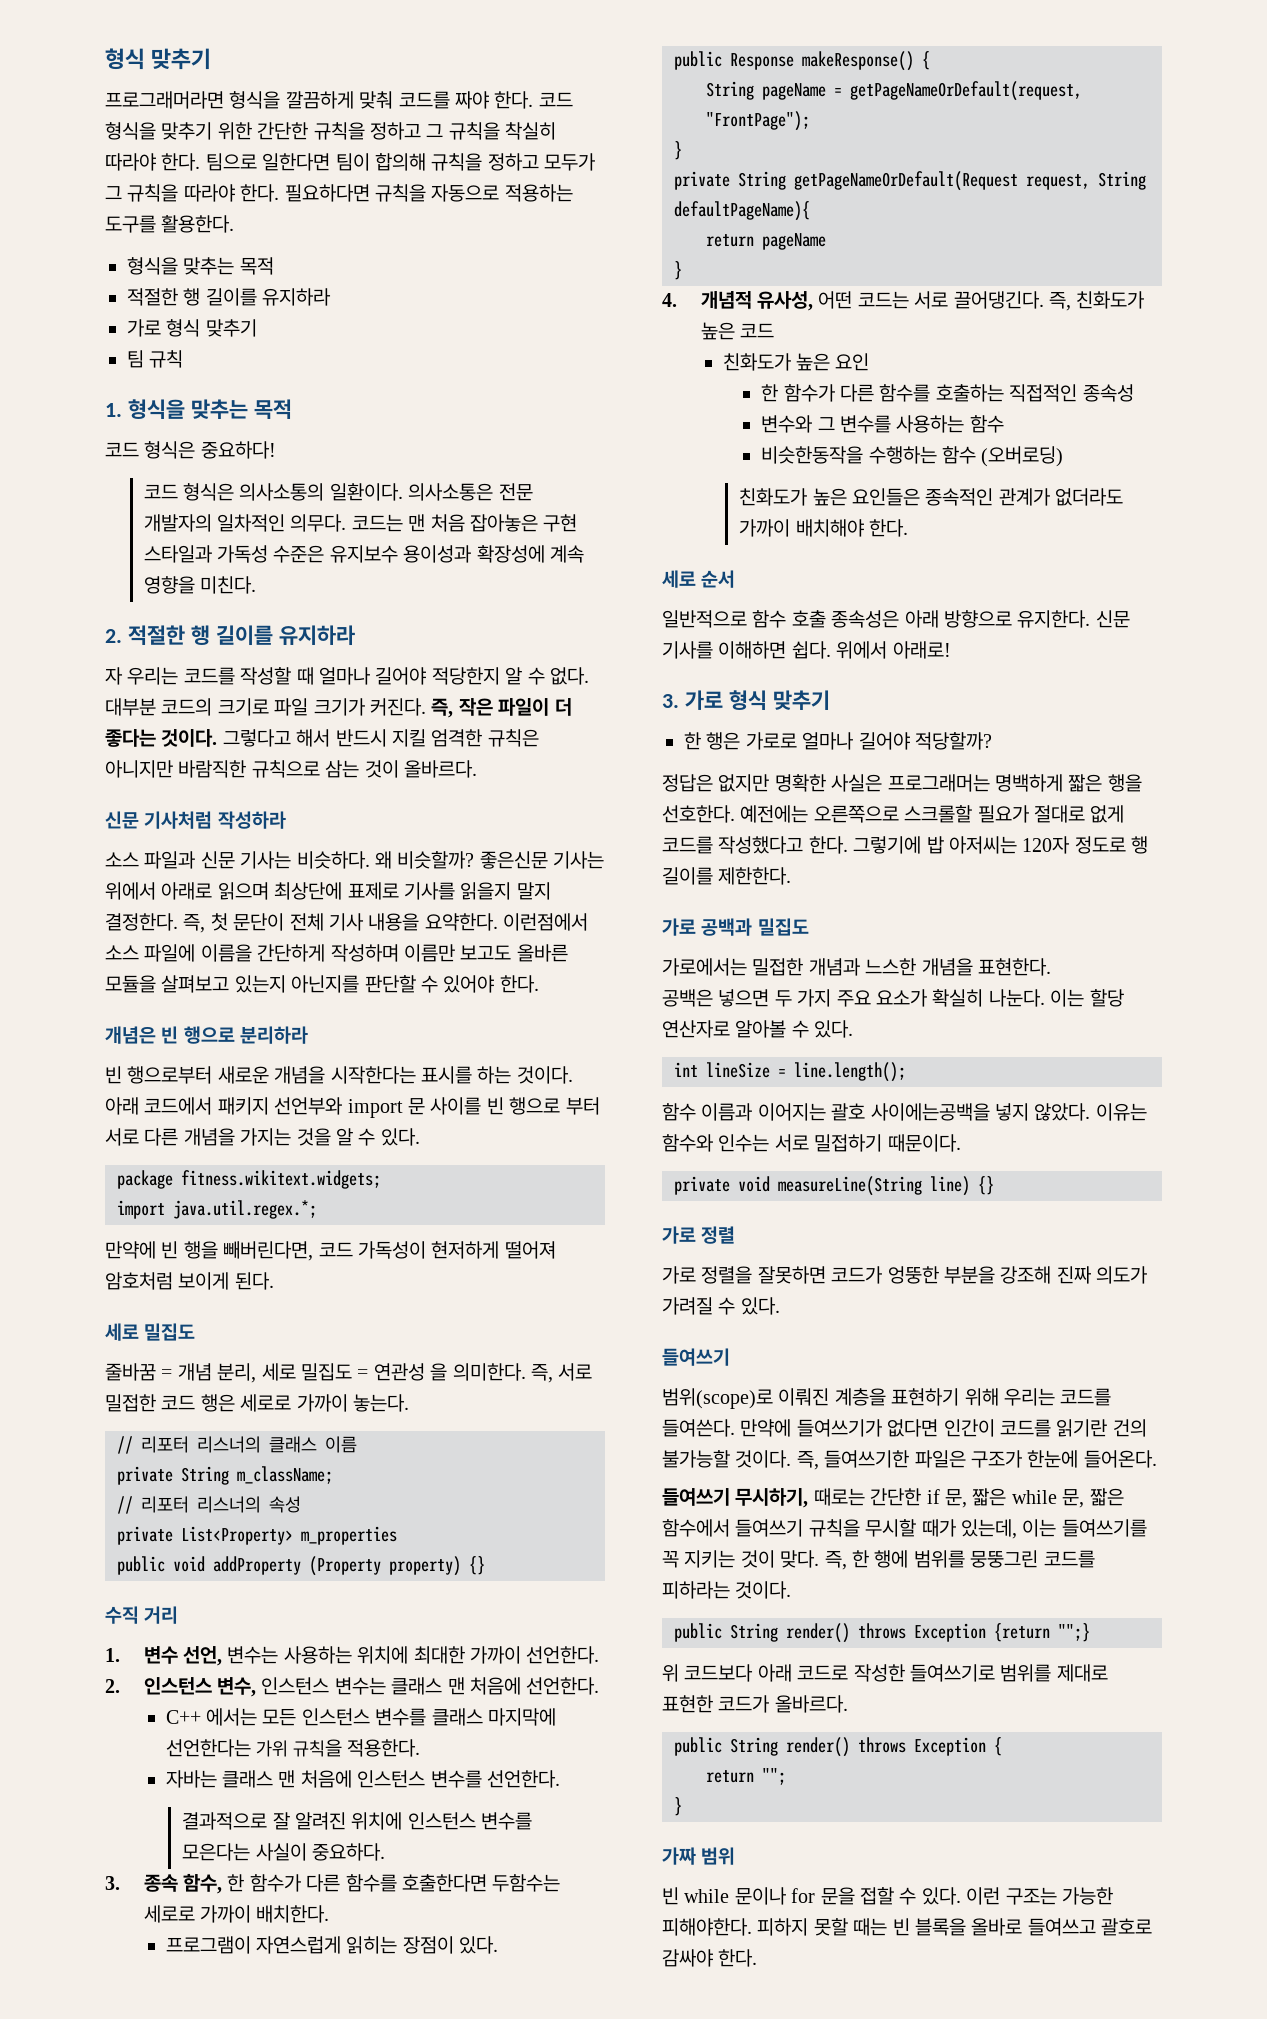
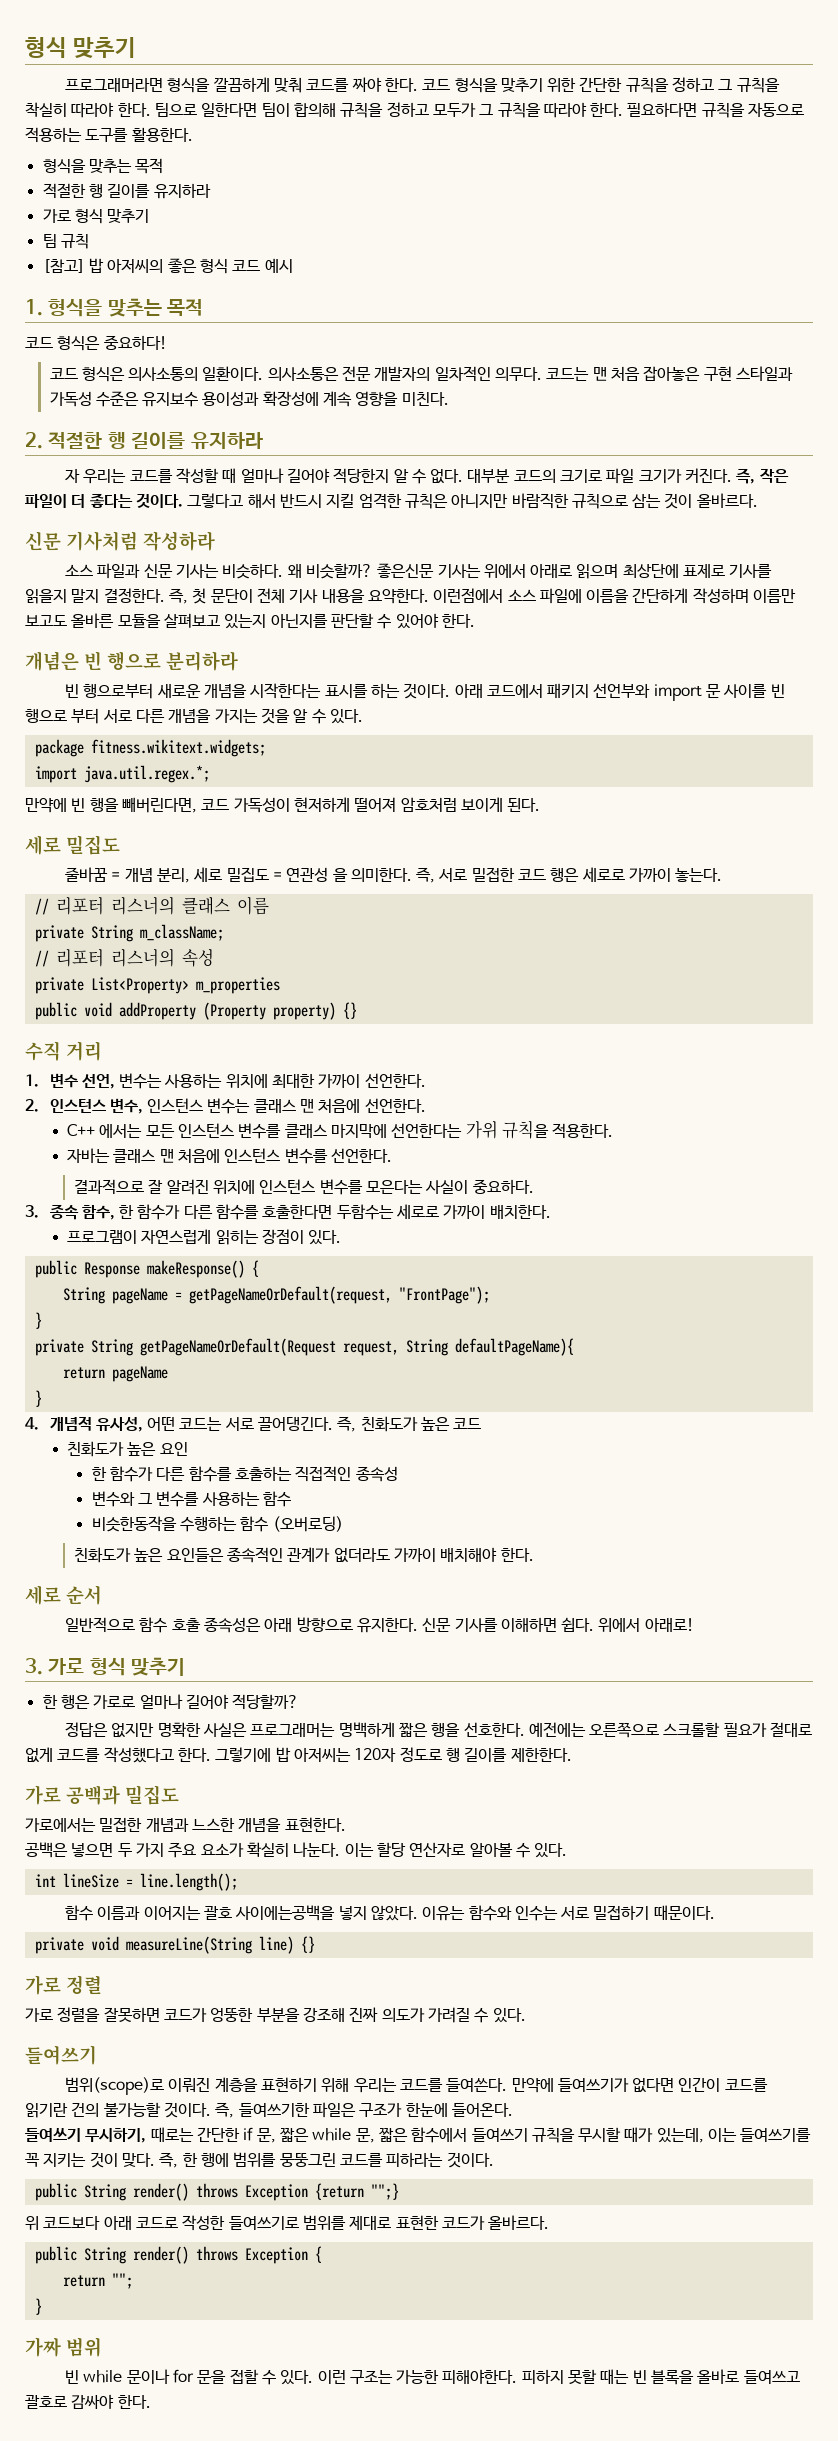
(184, 359) none -> [42,258,293,274] // [참고] 밥 아저씨의 좋은 형식 코드 예시

